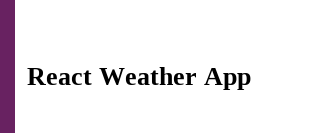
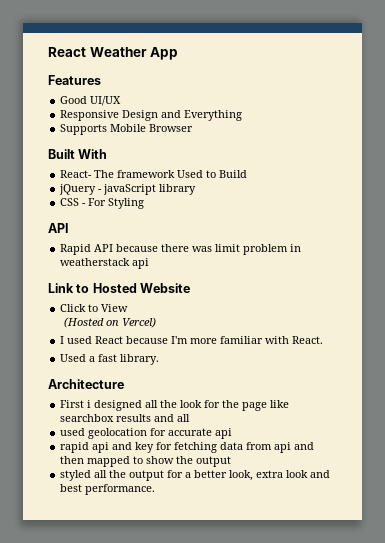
(252, 79) none -> [48,75,101,85] [60,96,122,106] [60,110,243,121] [60,124,194,135] [48,149,108,159] [60,170,248,178] [59,184,197,195] [60,198,145,209] [48,223,69,233] [60,244,302,255] [60,258,150,269] [48,283,191,293] [60,304,129,312] [64,317,157,328] [60,336,324,344] [60,354,160,365] [48,379,124,389] [60,400,290,411] [60,414,191,422] [60,428,233,439] [60,442,315,453] [60,456,232,467] [60,470,331,481] [60,484,156,495] // Features // Good UI/UX // Responsive Design and Everything // Supports Mobile Browser // Built With // React- The framework Used to Build // jQuery - javaScript library // CSS - For Styling // API // Rapid API because there was limit problem in weatherstack api // Link to Hosted Website // Click to View // (Hosted on Vercel) // I used React because I'm more familiar with React. // Used a fast library. // Architecture // First i designed all the look for the page like searchbox results and all // used geolocation for accurate api // rapid api and key for fetching data from api and then mapped to show the output // styled all the output for a better look, extra look and best performance.

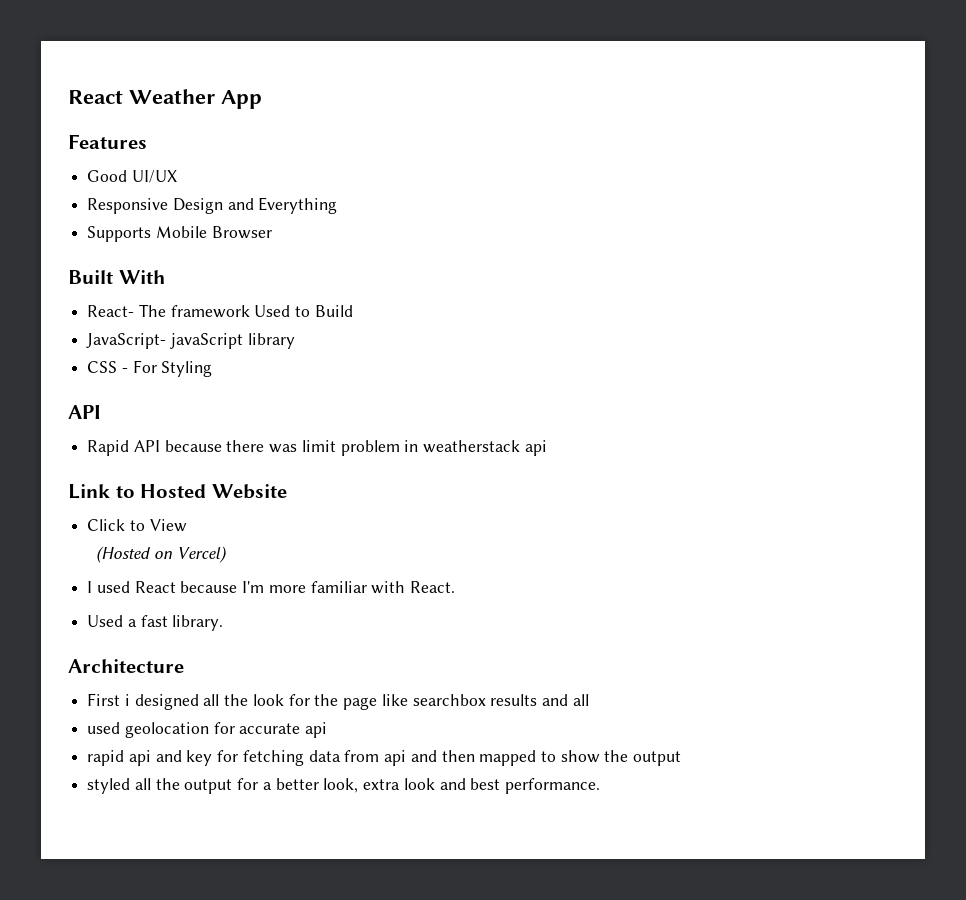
[59,184,103,195] jQuery - -> [86,333,167,349] JavaScript-

